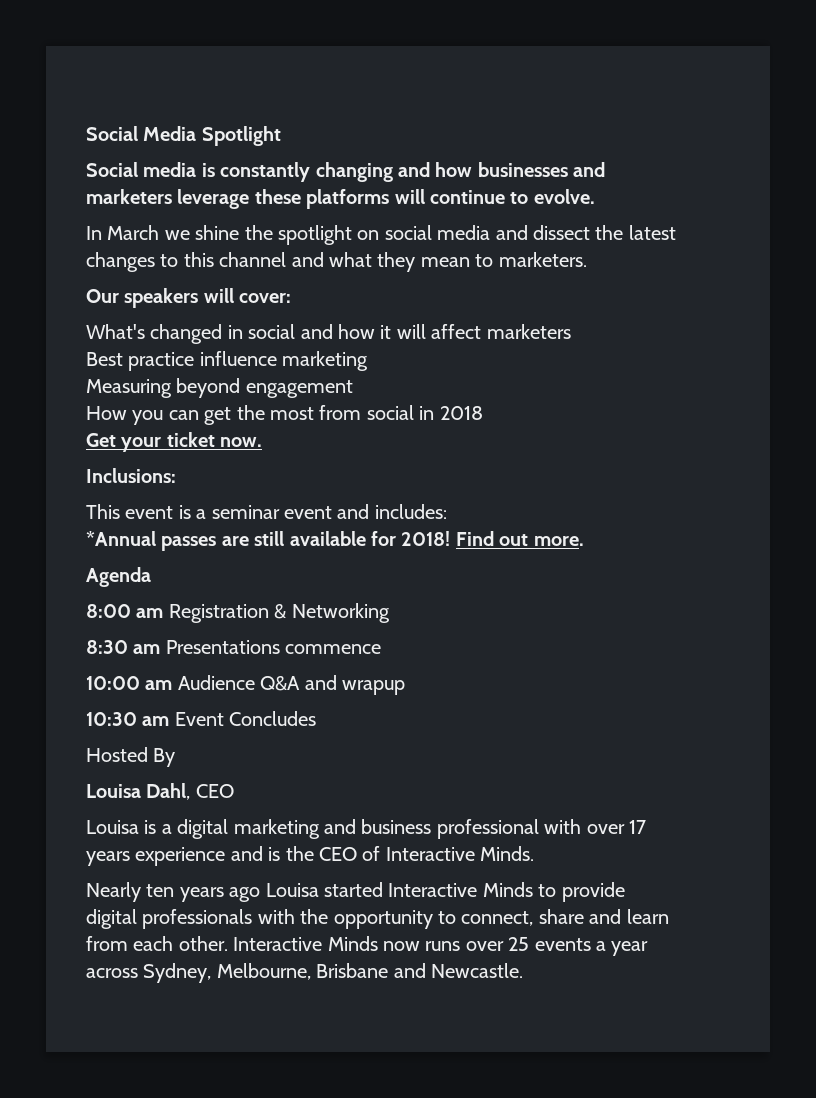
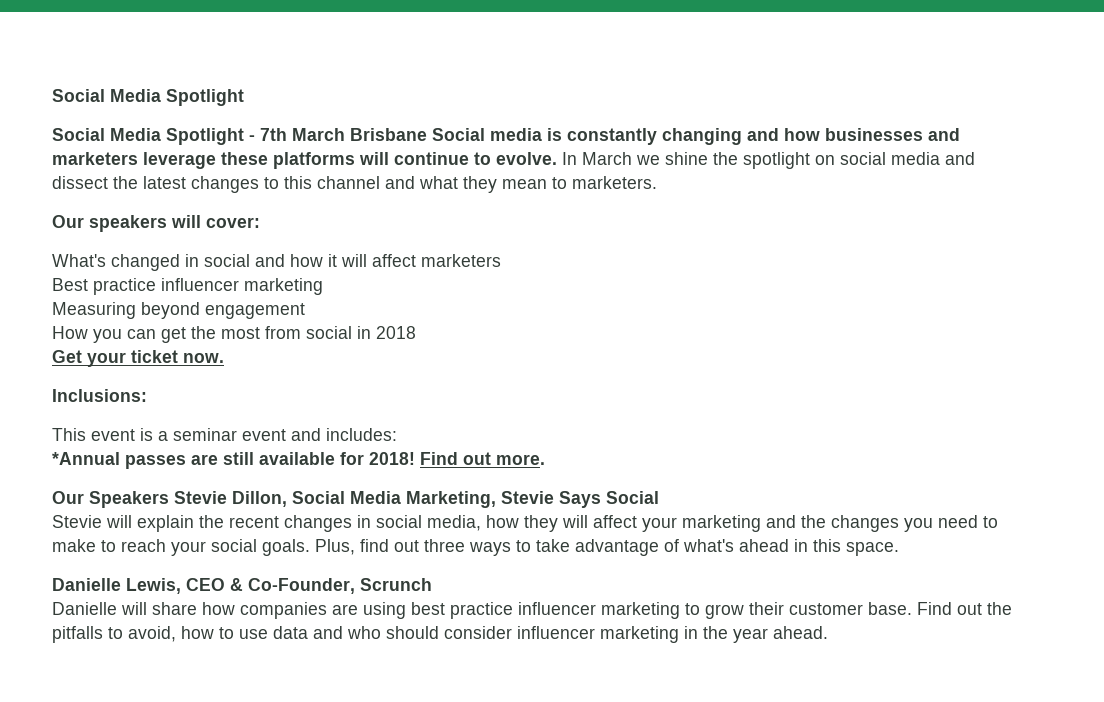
(138, 169) none -> [110,128,485,145] Media Spotlight - 7th March Brisbane Social
(595, 196) // -> (557, 158) none
[199,351,277,366] influence -> [161,278,239,291] influencer
[86,567,151,587] [86,603,390,623] [86,640,382,654] [86,675,405,695] [86,711,317,726] [86,747,176,767] [86,783,234,800] [86,819,646,839] [86,846,535,866] [86,882,625,902] [86,909,669,929] [86,936,649,956] [86,963,523,983] Agenda // 8:00 am Registration & Networking // 8:30 am Presentations commence // 10:00 am Audience Q&A and wrapup // 10:30 am Event Concludes // Hosted By // Louisa Dahl, CEO // Louisa is a digital marketing and business professional with over 17 years experience and is the CEO of Interactive Minds. // Nearly ten years ago Louisa started Interactive Minds to provide digital professionals with the opportunity to connect, share and learn from each other. Interactive Minds now runs over 25 events a year across Sydney, Melbourne, Brisbane and Newcastle. -> [52,491,659,508] [52,515,998,532] [52,539,899,556] [52,578,432,594] [52,602,1012,619] [52,626,828,643] Our Speakers Stevie Dillon, Social Media Marketing, Stevie Says Social // Stevie will explain the recent changes in social media, how they will affect your marketing and the changes you need to make to reach your social goals. Plus, find out three ways to take advantage of what's ahead in this space. // Danielle Lewis, CEO & Co-Founder, Scrunch // Danielle will share how companies are using best practice influencer marketing to grow their customer base. Find out the pitfalls to avoid, how to use data and who should consider influencer marketing in the year ahead.

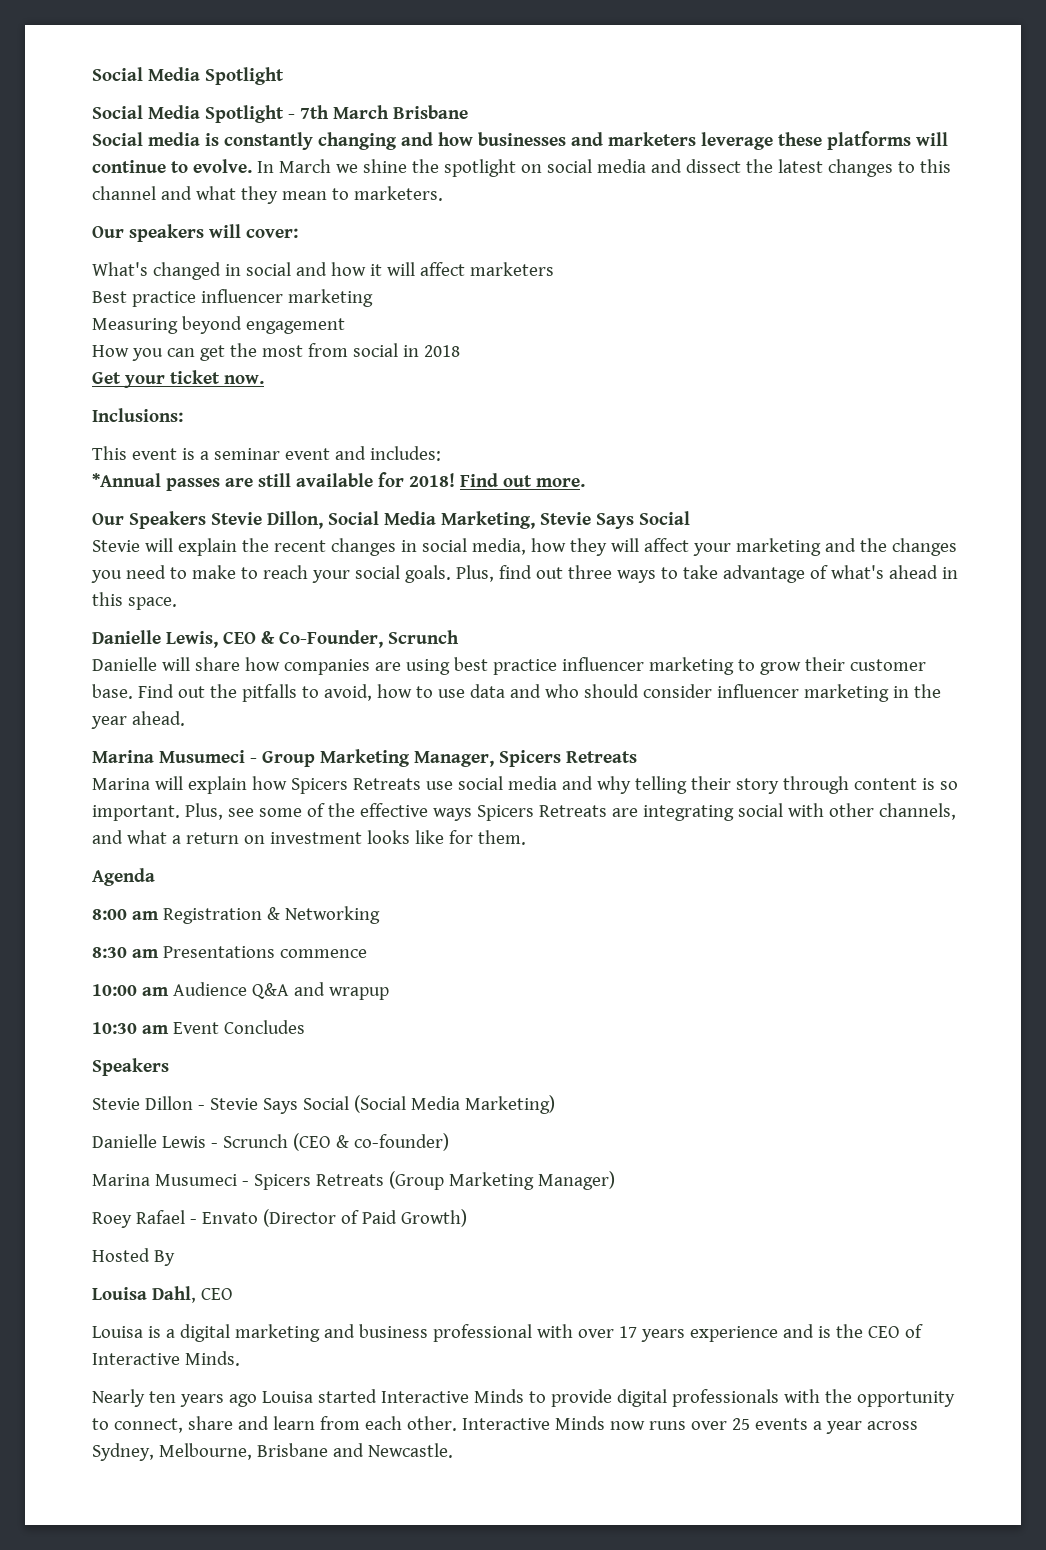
(427, 134) none -> (468, 112) //
(828, 632) none -> [92,749,637,767] [92,776,958,794] [92,803,956,821] [92,830,526,845] [92,868,155,886] [92,906,380,924] [92,946,367,958] [92,982,389,1000] [92,1020,305,1034] [92,1058,169,1076] [92,1095,555,1114] [92,1133,449,1151] [92,1171,615,1190] [92,1209,467,1228] [92,1248,175,1266] [92,1286,233,1303] [92,1324,923,1342] [92,1351,240,1366] [92,1389,955,1407] [92,1416,918,1434] [92,1443,453,1461] // Marina Musumeci - Group Marketing Manager, Spicers Retreats // Marina will explain how Spicers Retreats use social media and why telling their story through content is so important. Plus, see some of the effective ways Spicers Retreats are integrating social with other channels, and what a return on investment looks like for them. // Agenda // 8:00 am Registration & Networking // 8:30 am Presentations commence // 10:00 am Audience Q&A and wrapup // 10:30 am Event Concludes // Speakers // Stevie Dillon - Stevie Says Social (Social Media Marketing) // Danielle Lewis - Scrunch (CEO & co-founder) // Marina Musumeci - Spicers Retreats (Group Marketing Manager) // Roey Rafael - Envato (Director of Paid Growth) // Hosted By // Louisa Dahl, CEO // Louisa is a digital marketing and business professional with over 17 years experience and is the CEO of Interactive Minds. // Nearly ten years ago Louisa started Interactive Minds to provide digital professionals with the opportunity to connect, share and learn from each other. Interactive Minds now runs over 25 events a year across Sydney, Melbourne, Brisbane and Newcastle.

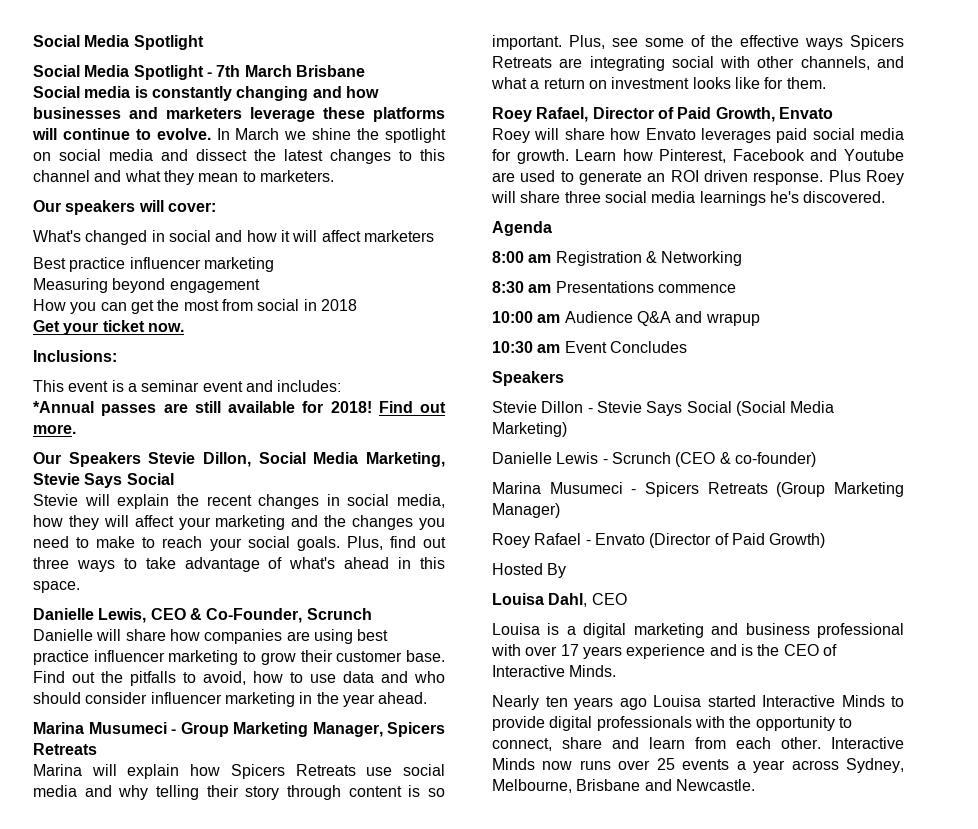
(526, 837) none -> [492,107,833,122] [492,128,904,143] [492,149,904,164] [492,170,904,185] [491,191,886,206] // Roey Rafael, Director of Paid Growth, Envato // Roey will share how Envato leverages paid social media for growth. Learn how Pinterest, Facebook and Youtube are used to generate an ROI driven response. Plus Roey will share three social media learnings he's discovered.

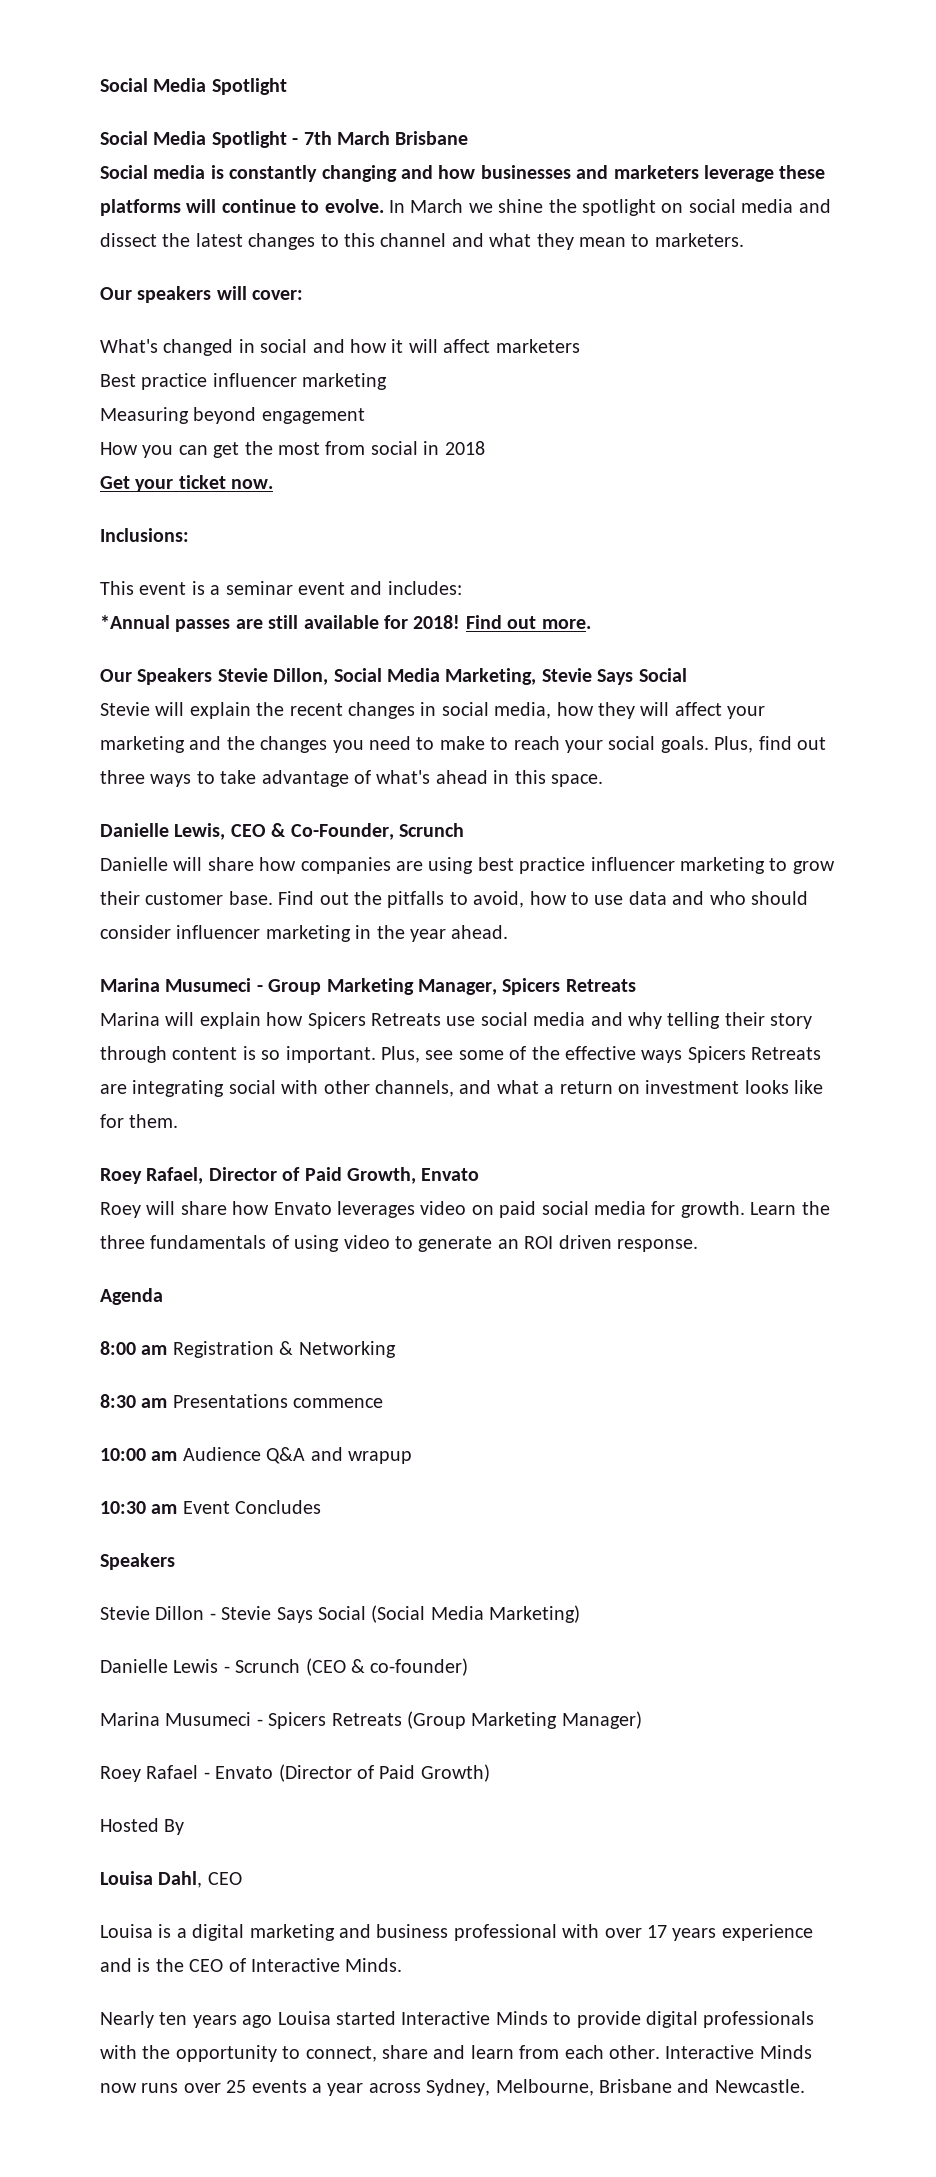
(771, 135) none -> [420,1201,494,1215] video on
[622,149,904,163] [492,170,556,182] how Pinterest, Facebook and Youtube are used -> [801,1201,830,1215] [100,1235,390,1252] the three fundamentals of using video
[828,170,904,185] [491,191,886,206] Plus Roey will share three social media learnings he's discovered. -> (698, 1245) none

